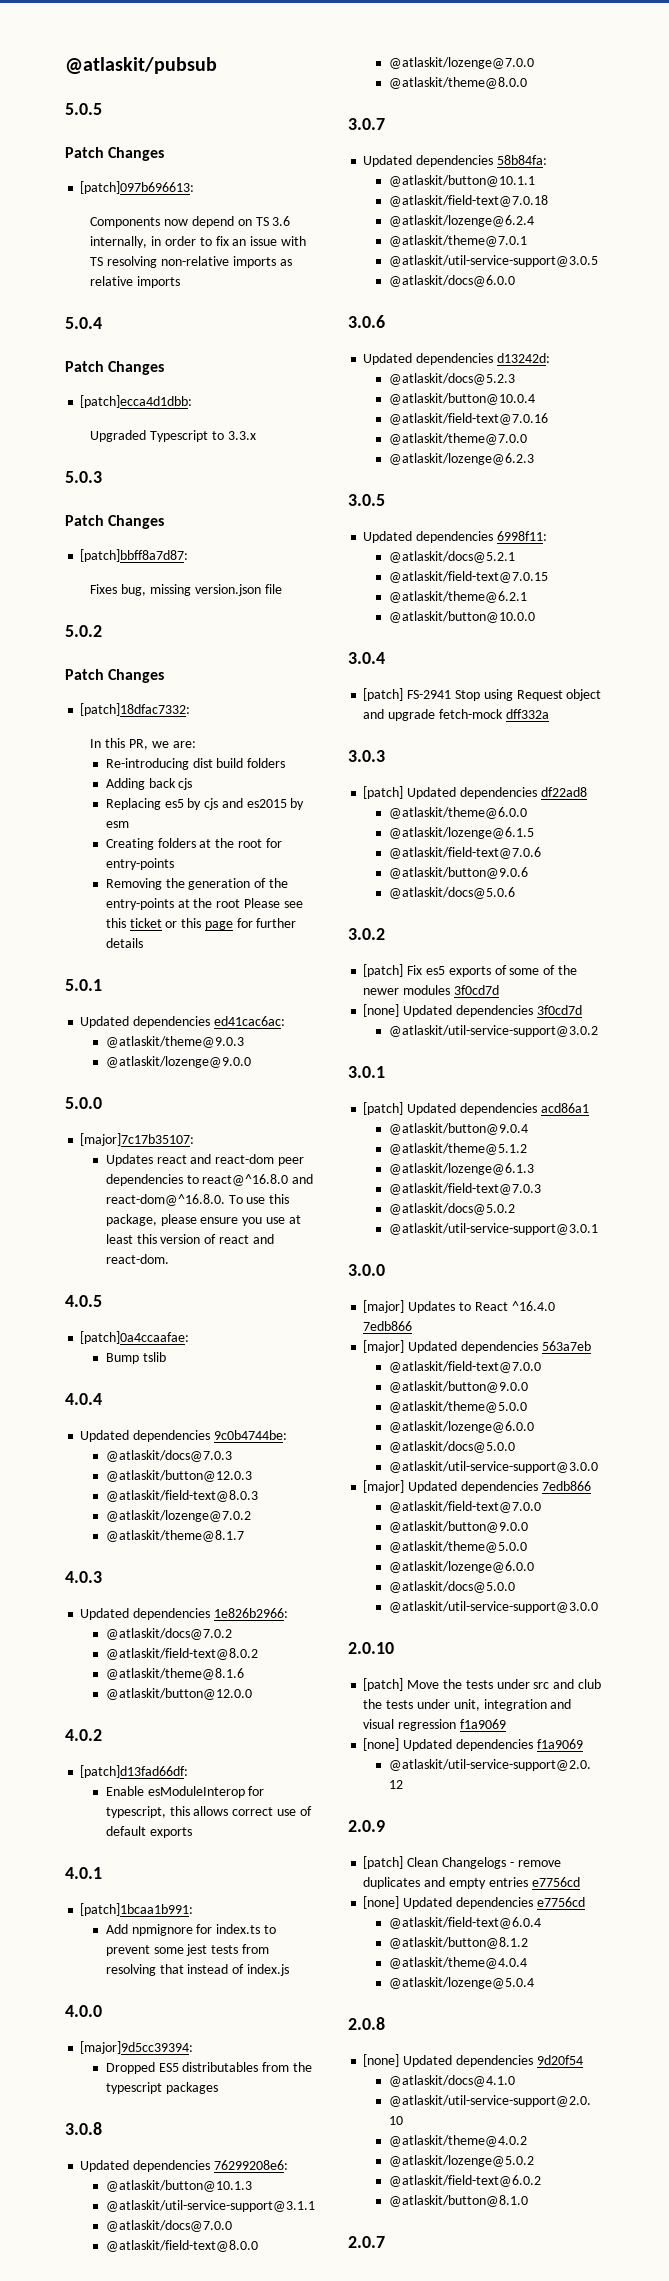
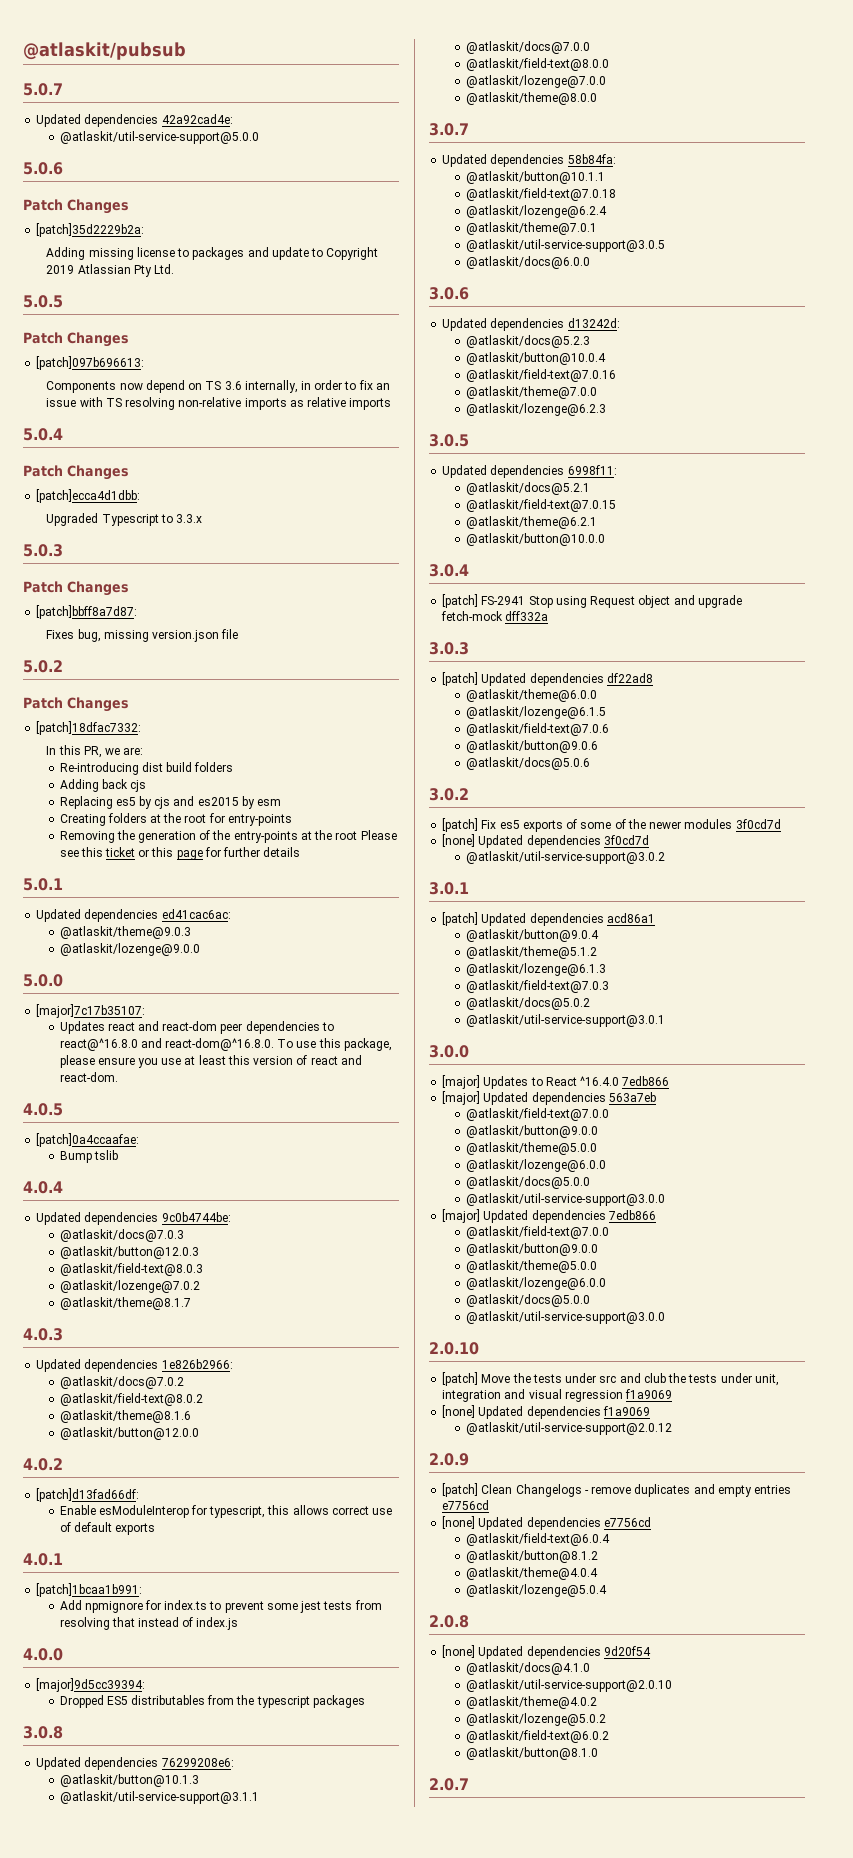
(217, 65) none -> [23,83,63,96] [36,114,233,127] [59,131,259,144] [23,162,63,175] [23,199,129,214] [36,223,145,237] [46,247,379,260] [46,264,175,277] // 5.0.7 // Updated dependencies 42a92cad4e: // @atlaskit/util-service-support@5.0.0 // 5.0.6 // Patch Changes // [patch]35d2229b2a: // Adding missing license to packages and update to Copyright 2019 Atlassian Pty Ltd.

